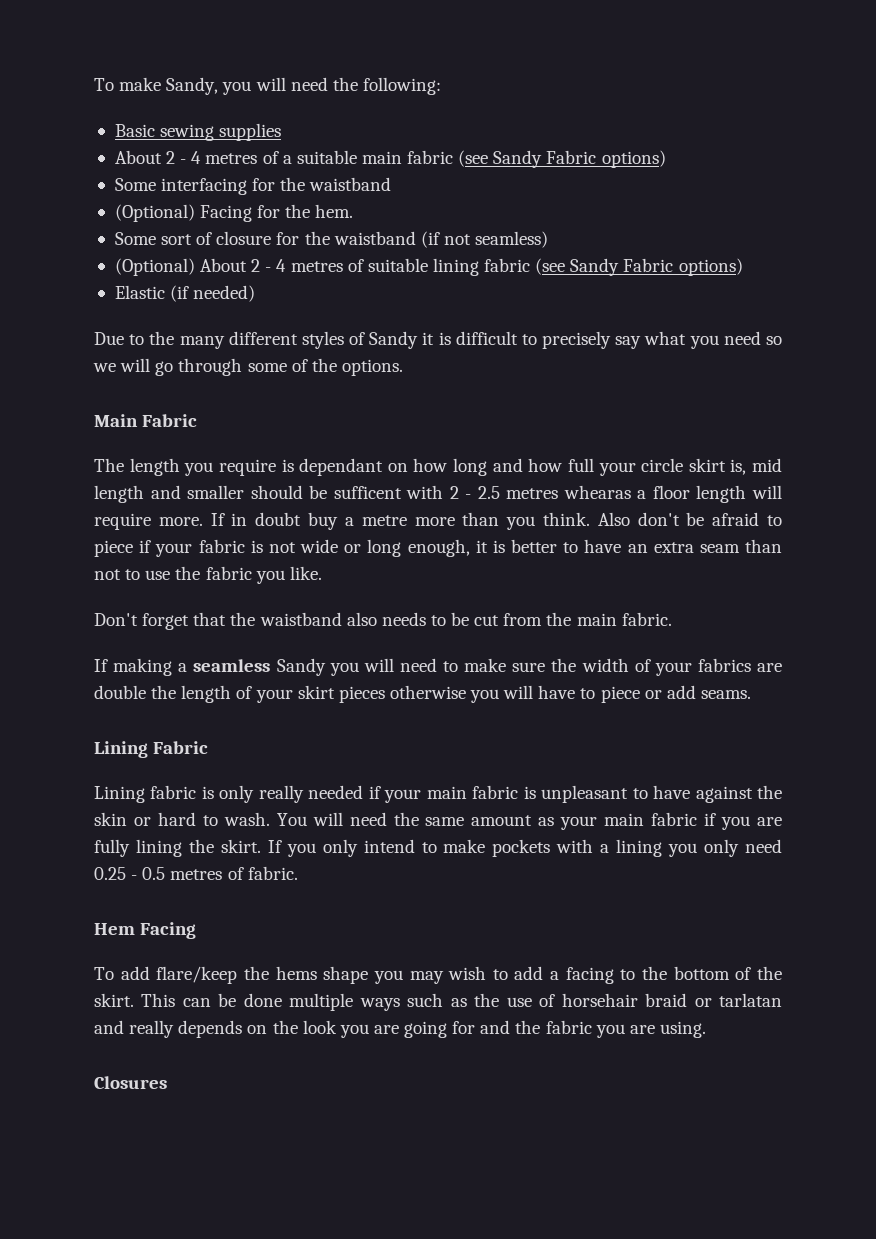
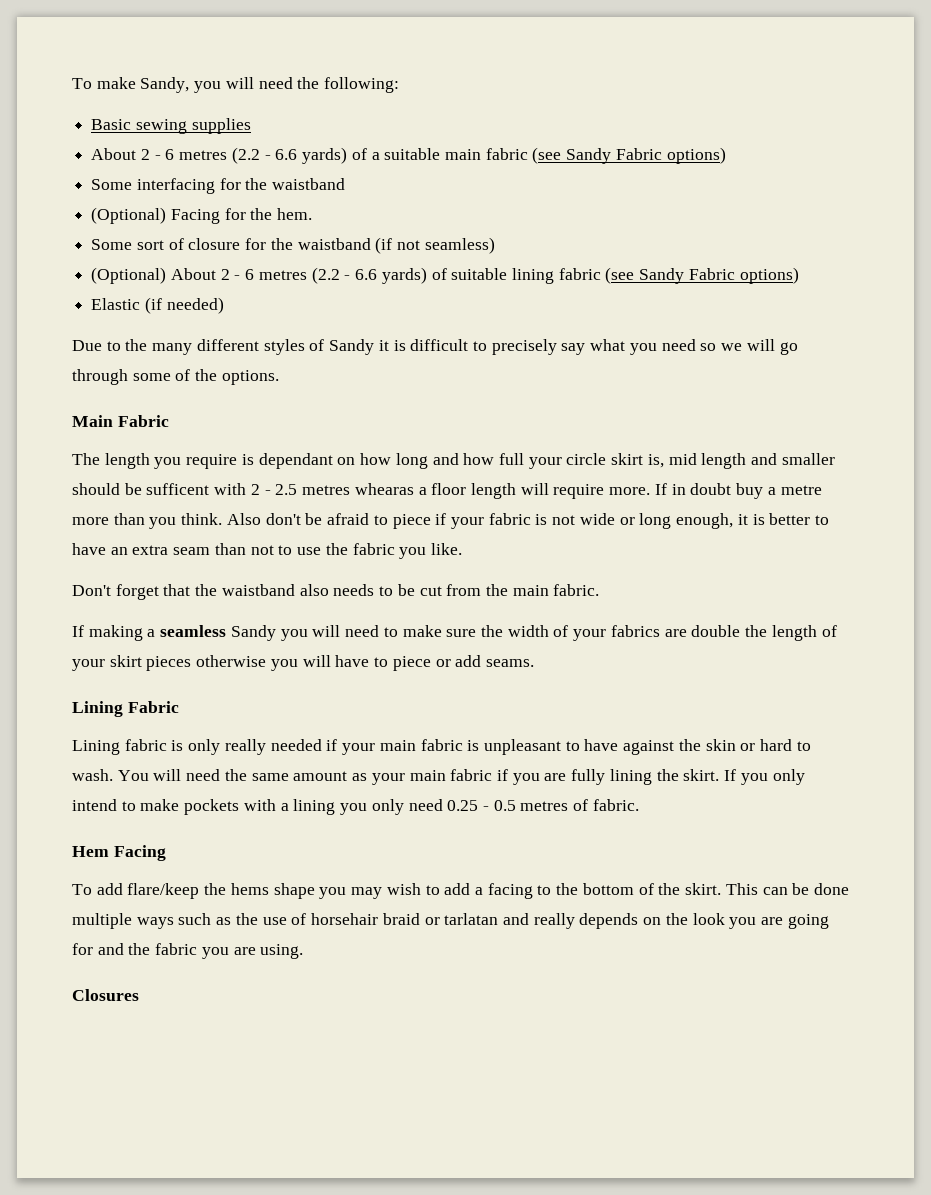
[191,151,258,164] 4 metres -> [165,147,348,164] 6 metres (2.2 - 6.6 yards)
[276,259,343,272] 4 metres -> [245,267,427,284] 6 metres (2.2 - 6.6 yards)

